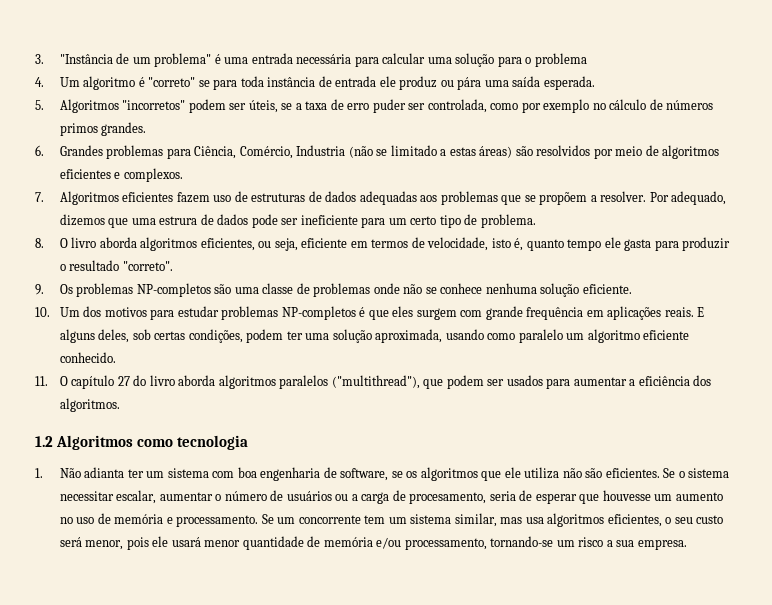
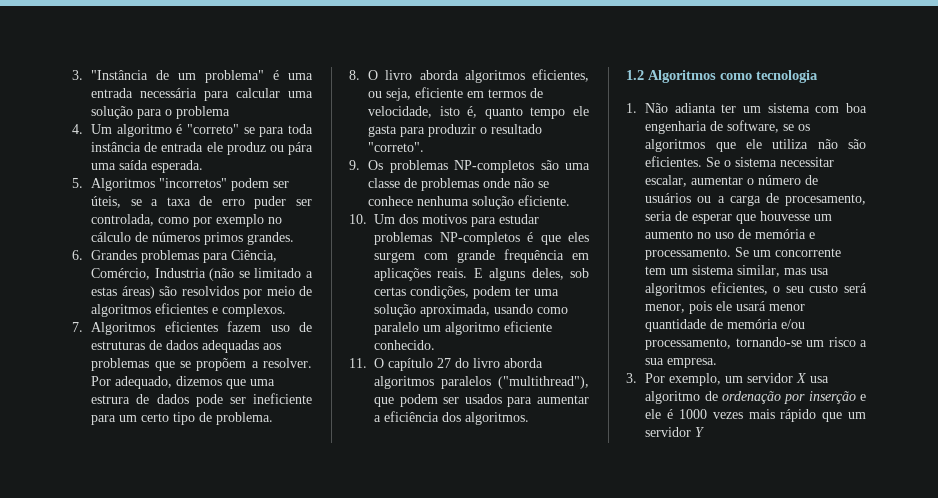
(687, 544) none -> [626,373,830,386] [645,391,866,404] [645,409,866,422] [645,427,706,437] // 3. Por exemplo, um servidor X usa algoritmo de ordenação por inserção e ele é 1000 vezes mais rápido que um servidor Y

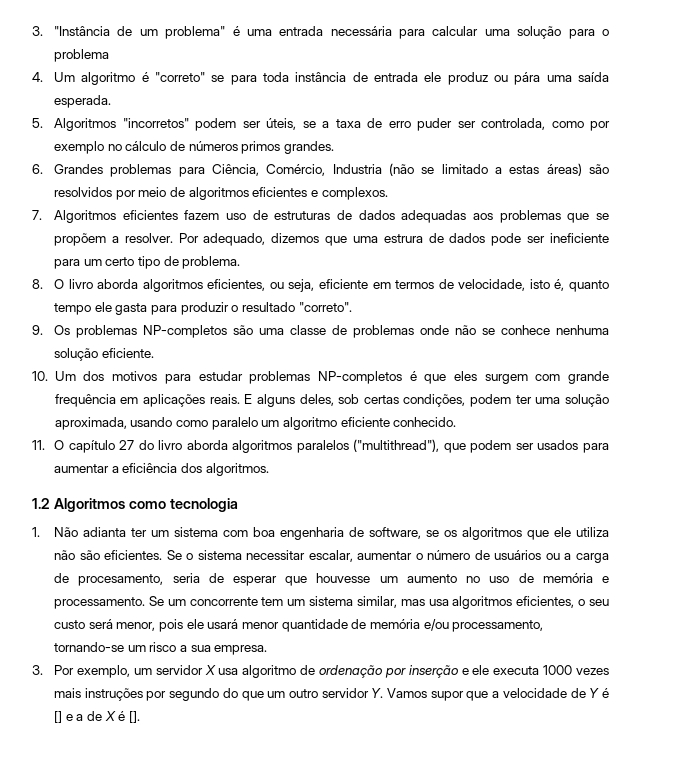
[667,409,674,419] é -> [493,666,540,675] executa
[780,409,866,422] [645,427,706,437] rápido que um servidor Y -> [84,688,609,701] [54,711,140,723] instruções por segundo do que um outro servidor Y. Vamos supor que a velocidade de Y é [] e a de X é [].

